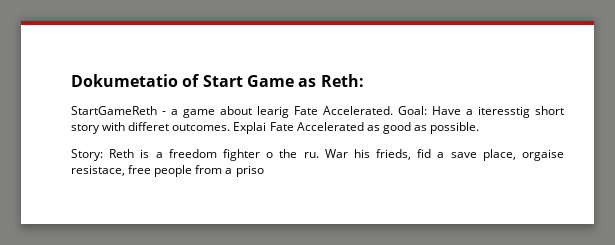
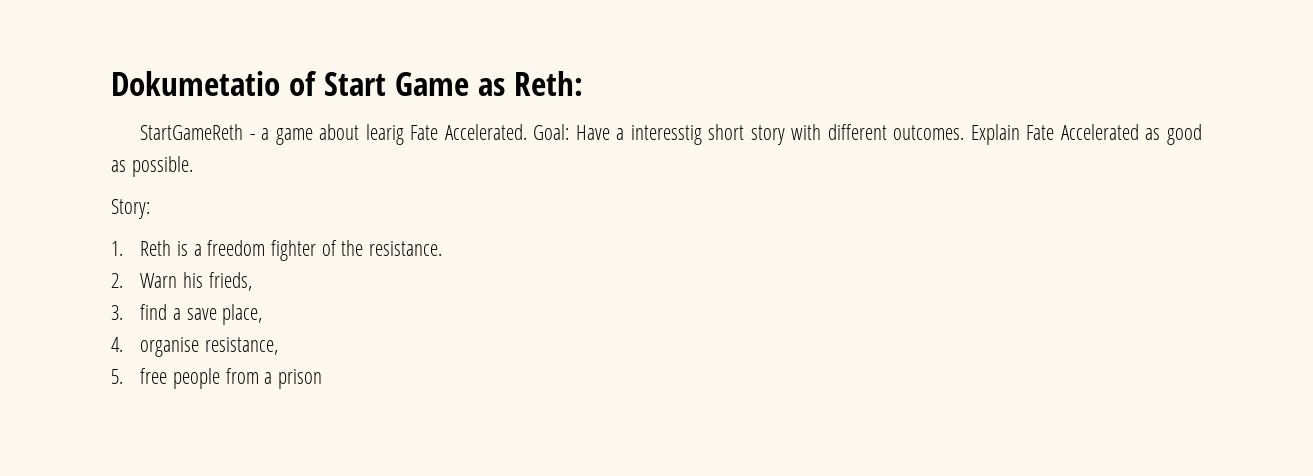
[478,106,530,118] iteresstig -> [630,125,702,145] interesstig
[128,122,267,134] differet outcomes. Explai -> [827,124,1020,145] different outcomes. Explain
(103, 155) none -> [111,241,123,256] // 1.
[266,149,348,158] o the ru. War -> [321,240,443,256] [111,273,178,288] of the resistance. // 2. Warn
[417,149,432,158] fid -> [111,304,168,320] // 3. find
[522,149,564,161] [71,165,125,176] orgaise resistace, -> [111,337,279,357] [111,369,123,384] // 4. organise resistance, // 5.
[235,165,264,177] priso -> [278,369,323,389] prison

